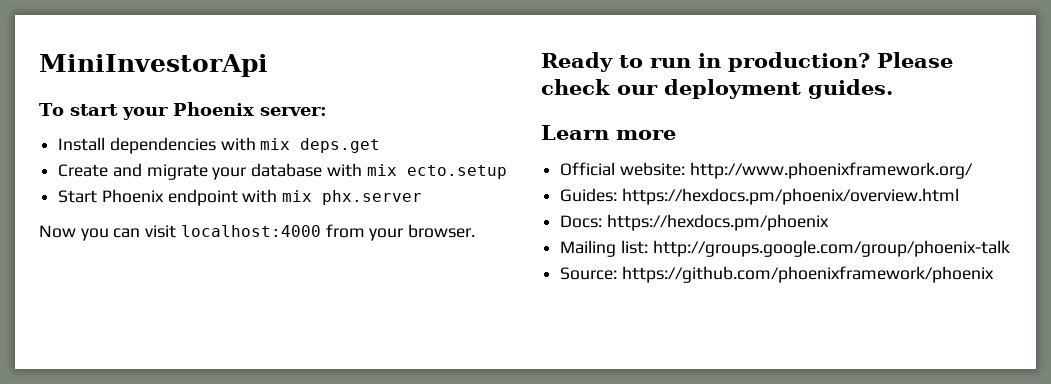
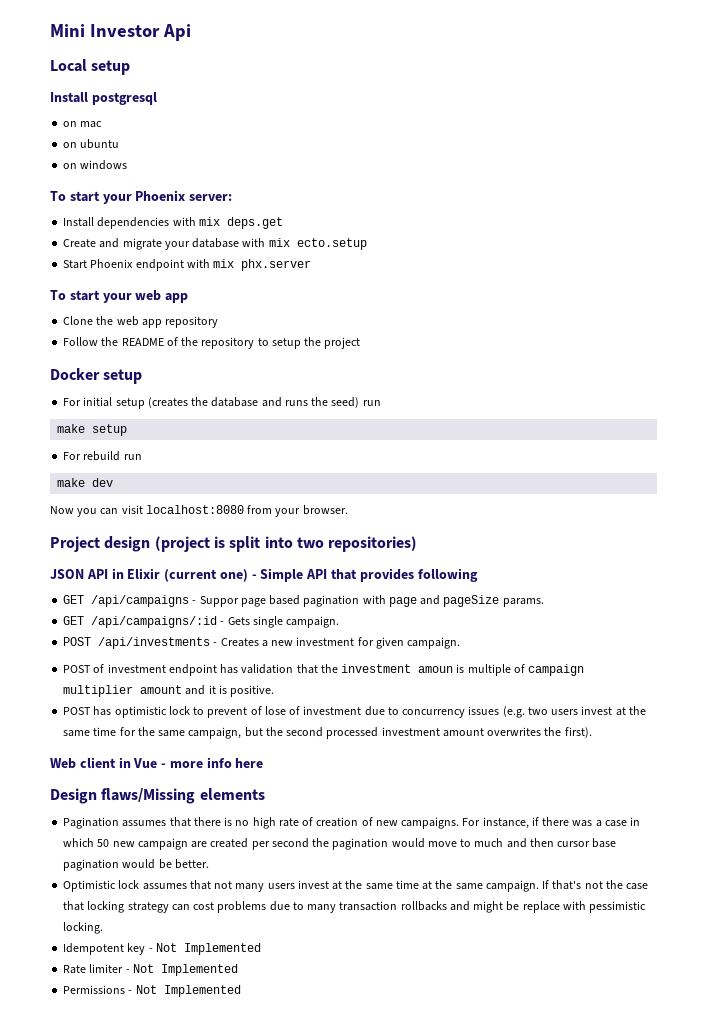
[39,54,268,77] MiniInvestorApi -> [50,24,191,41] [50,59,131,75] [50,92,157,105] [63,121,103,128] [63,139,120,149] [63,160,128,170] Mini Investor Api // Local setup // Install postgresql // on mac // on ubuntu // on windows
(423, 197) none -> [50,290,189,303] [63,316,219,328] [63,337,361,349] [50,368,143,384] [63,397,381,409] [57,424,128,436] [63,451,142,461] [57,478,114,487] // To start your web app // Clone the web app repository // Follow the README of the repository to setup the project // Docker setup // For initial setup (creates the database and runs the seed) run // make setup // For rebuild run // make dev
[180,225,321,237] localhost:4000 -> [145,505,244,514] localhost:8080
[541,52,953,72] [541,79,893,99] [541,125,676,140] [560,162,973,179] [560,188,959,205] [560,214,829,231] [560,240,1010,257] [560,266,994,283] Ready to run in production? Please check our deployment guides. // Learn more // Official website: http://www.phoenixframework.org/ // Guides: https://hexdocs.pm/phoenix/overview.html // Docs: https://hexdocs.pm/phoenix // Mailing list: http://groups.google.com/group/phoenix-talk // Source: https://github.com/phoenixframework/phoenix -> [50,536,418,552] [50,568,478,582] [63,595,544,607] [63,616,340,628] [63,637,461,649] [63,664,585,676] [63,685,275,697] [63,706,646,718] [63,727,592,739] [50,757,264,769] [50,788,265,804] [63,817,641,829] [63,838,617,850] [63,859,209,871] [63,880,649,892] [63,901,647,913] [63,922,104,934] [63,943,261,955] [63,964,238,976] [63,985,241,997] Project design (project is split into two repositories) // JSON API in Elixir (current one) - Simple API that provides following // GET /api/campaigns - Suppor page based pagination with page and pageSize params. // GET /api/campaigns/:id - Gets single campaign. // POST /api/investments - Creates a new investment for given campaign. // POST of investment endpoint has validation that the investment amoun is multiple of campaign multiplier amount and it is positive. // POST has optimistic lock to prevent of lose of investment due to concurrency issues (e.g. two users invest at the same time for the same campaign, but the second processed investment amount overwrites the first). // Web client in Vue - more info here // Design flaws/Missing elements // Pagination assumes that there is no high rate of creation of new campaigns. For instance, if there was a case in which 50 new campaign are created per second the pagination would move to much and then cursor base pagination would be better. // Optimistic lock assumes that not many users invest at the same time at the same campaign. If that's not the case that locking strategy can cost problems due to many transaction rollbacks and might be replace with pessimistic locking. // Idempotent key - Not Implemented // Rate limiter - Not Implemented // Permissions - Not Implemented

